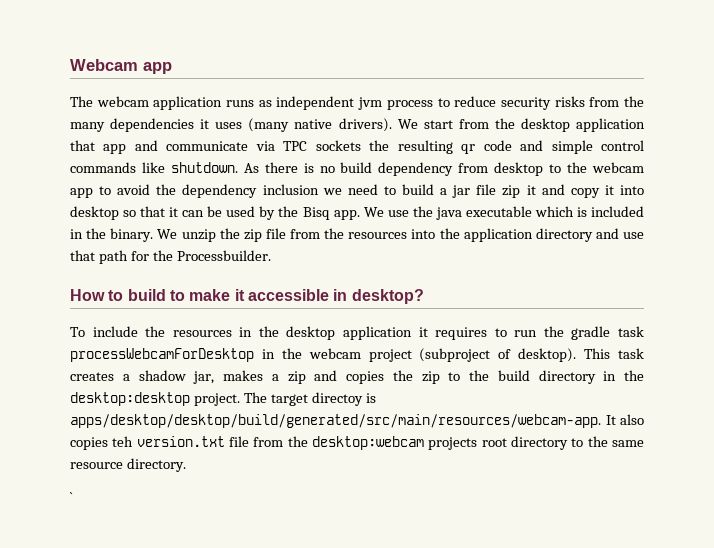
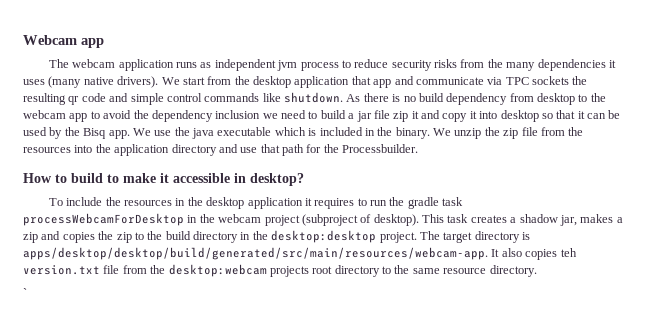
[311,392,363,406] directoy -> [474,231,520,243] directory

